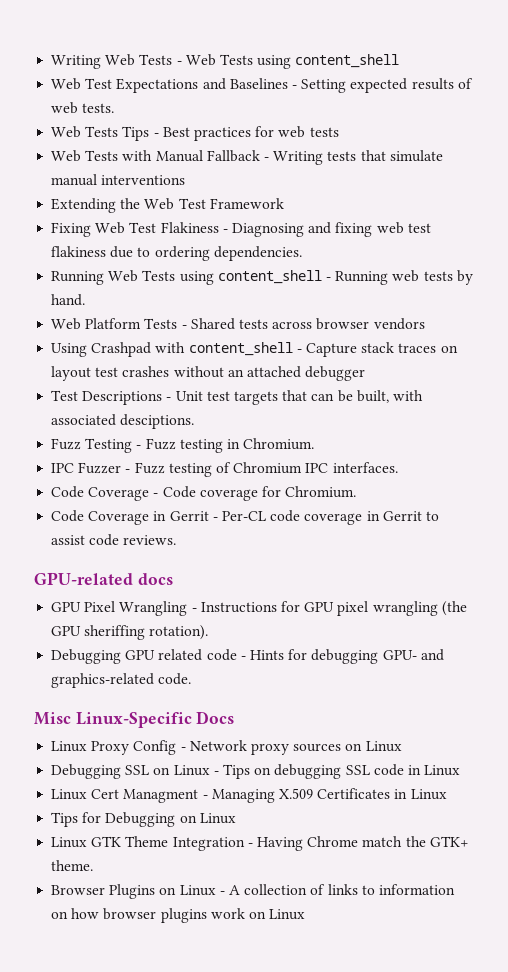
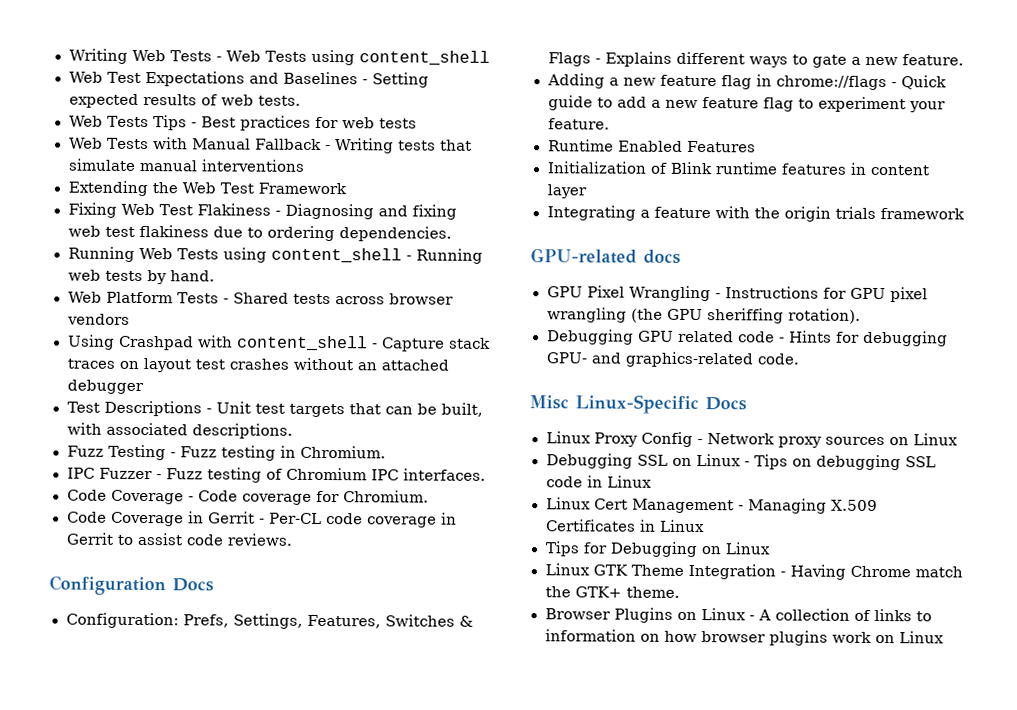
[120,414,195,429] desciptions. -> [191,423,293,439] descriptions.
(177, 540) none -> [49,575,214,596] [65,612,473,629] [547,51,964,68] [546,73,947,91] [547,95,946,113] [547,118,610,130] [547,139,756,153] [546,161,930,176] [546,184,587,199] [546,205,965,222] // Configuration Docs // Configuration: Prefs, Settings, Features, Switches & Flags - Explains different ways to gate a new feature. // Adding a new feature flag in chrome://flags - Quick guide to add a new feature flag to experiment your feature. // Runtime Enabled Features // Initialization of Blink runtime features in content layer // Integrating a feature with the origin trials framework
[123,789,199,803] Managment -> [631,498,734,514] Management

